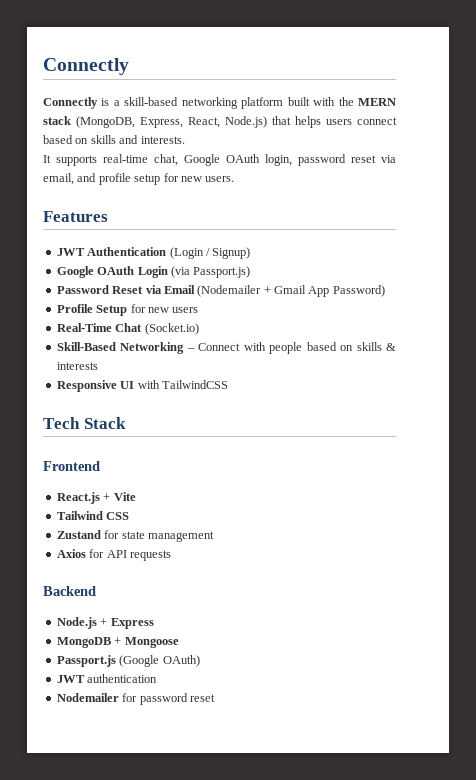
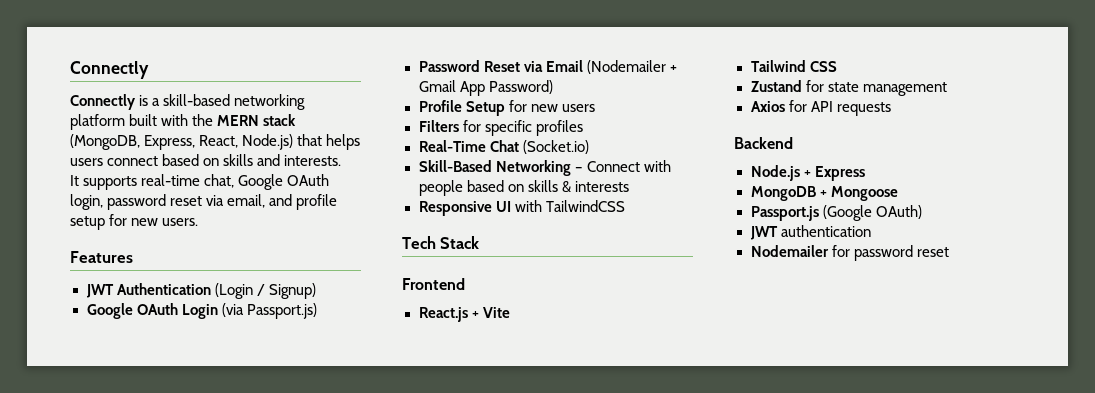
(199, 310) none -> [418,120,583,136] // Filters for specific profiles

